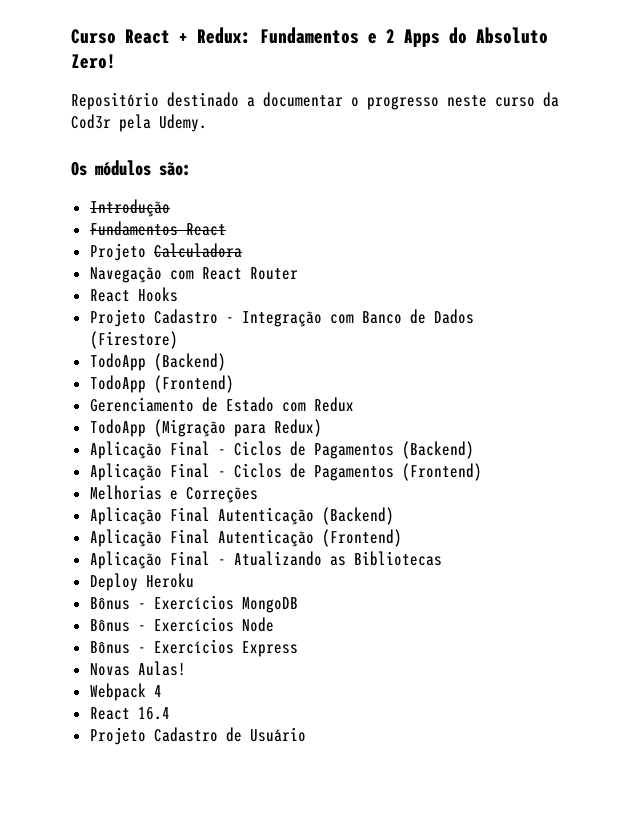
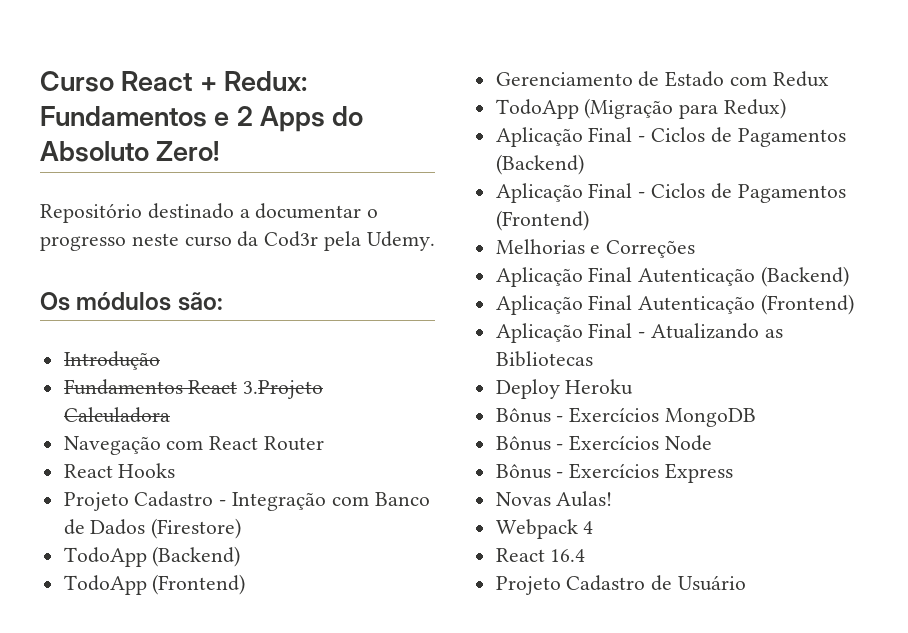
[89,243,146,261] // Projeto -> [243,380,324,399] 3.Projeto

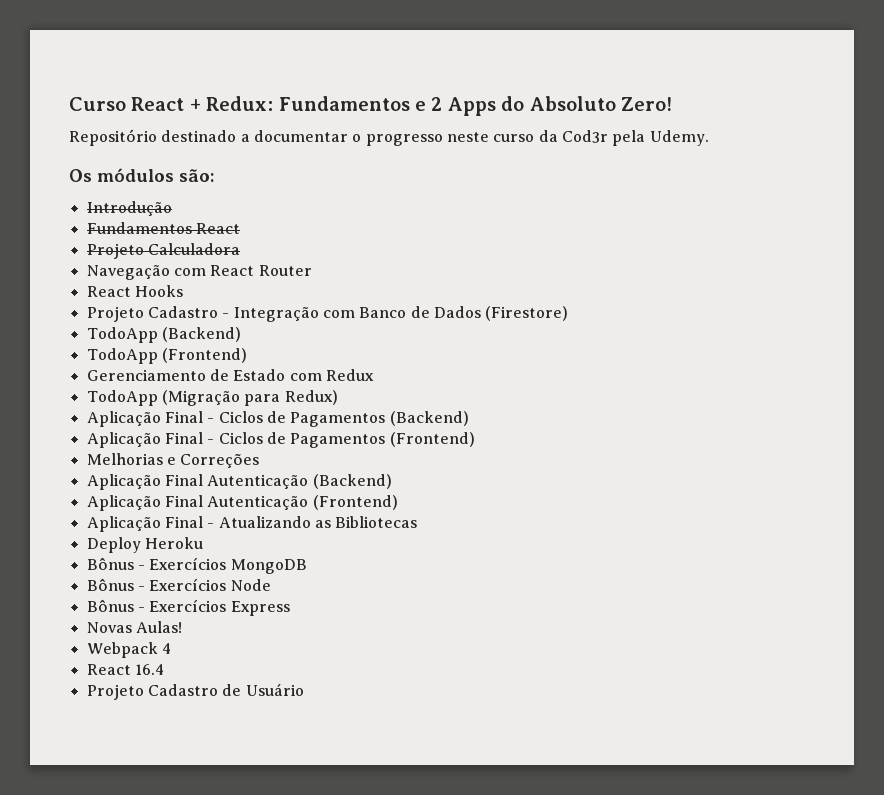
[243,380,324,399] 3.Projeto -> [86,243,144,259] // Projeto

